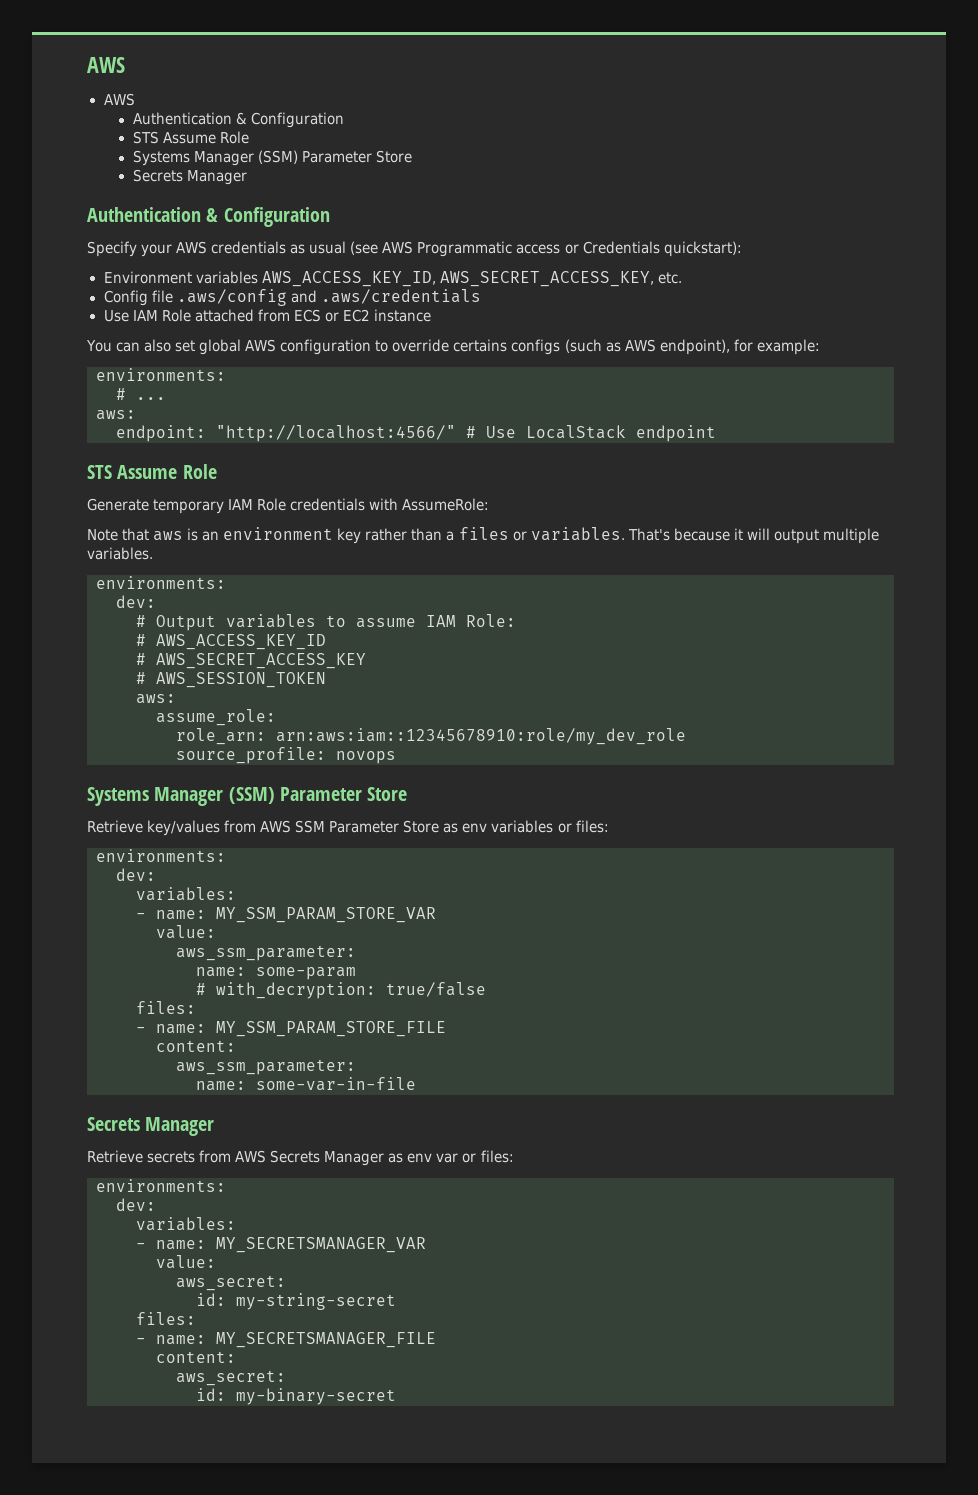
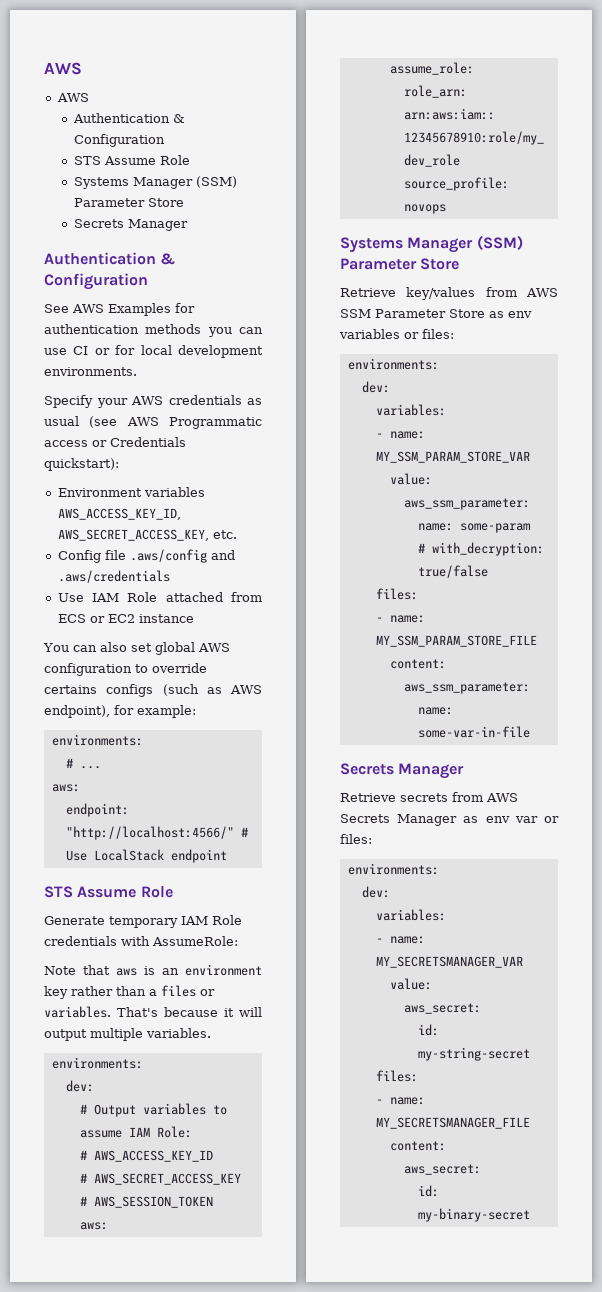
(330, 217) none -> [44,303,195,316] [44,324,263,337] [44,345,263,358] [44,367,137,376] // See AWS Examples for authentication methods you can use CI or for local development environments.

